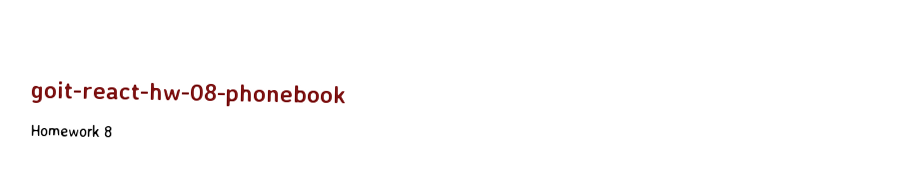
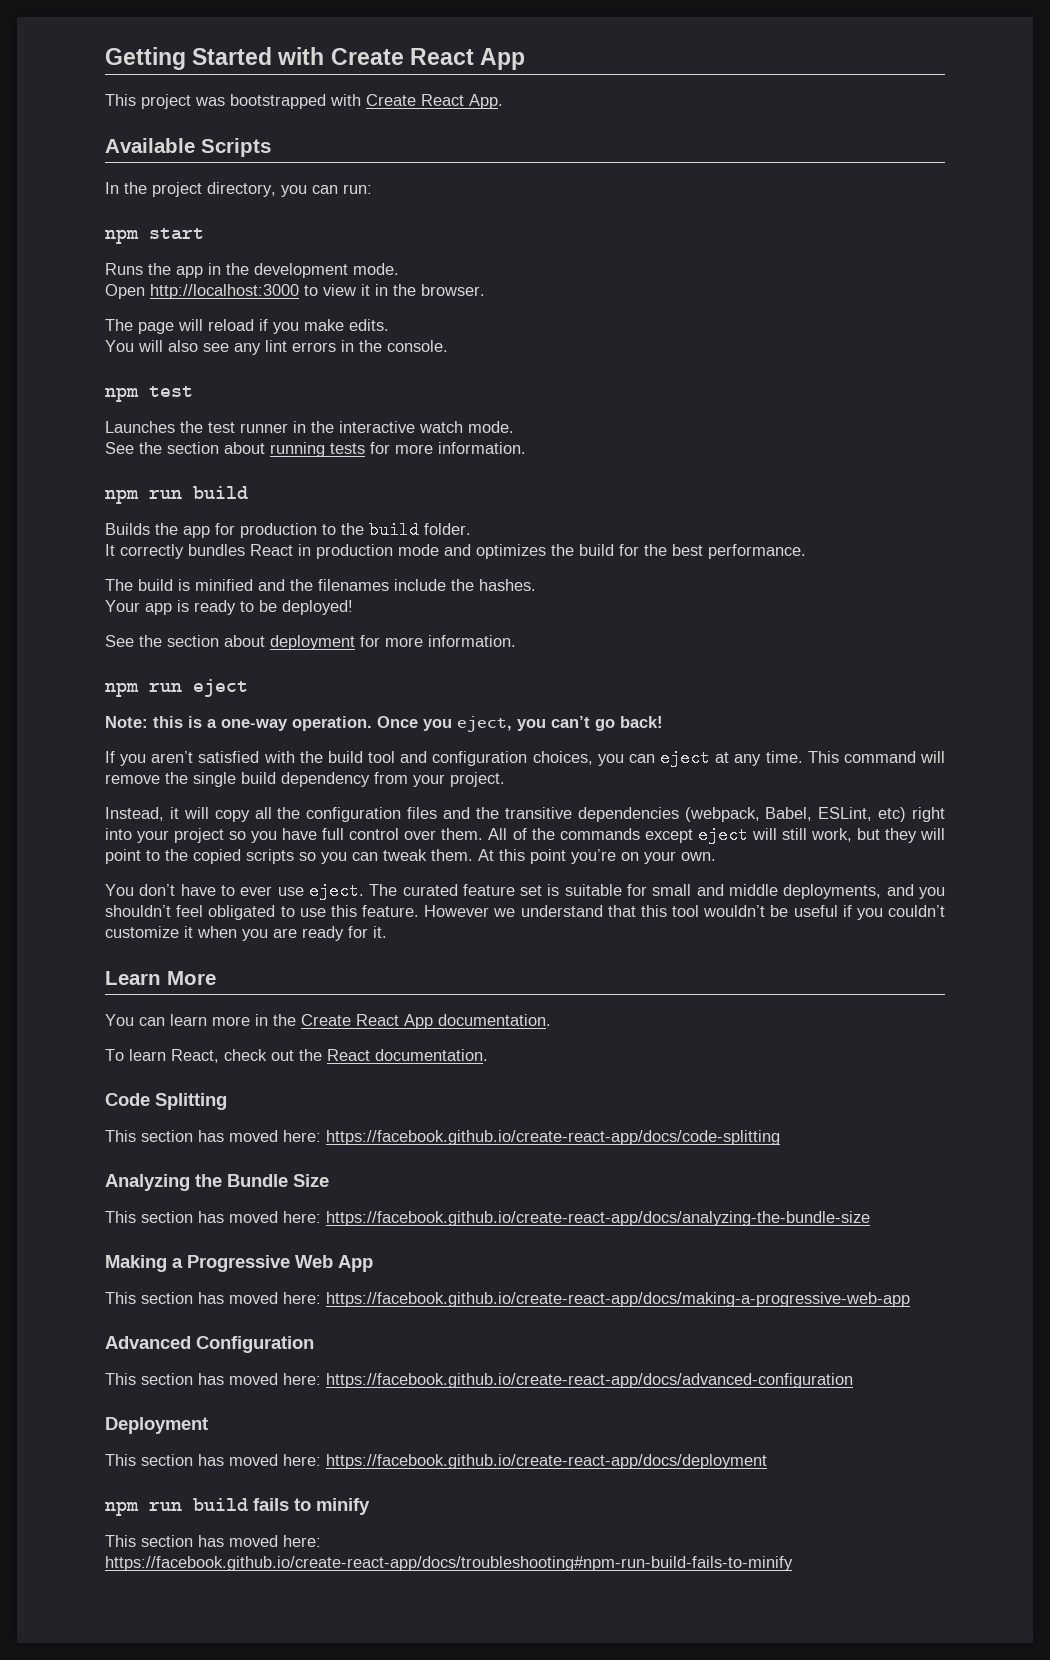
[30,80,347,109] [30,123,114,138] goit-react-hw-08-phonebook // Homework 8 -> [105,47,526,70] [105,94,503,109] [105,138,271,157] [105,182,372,197] [105,228,204,244] [105,263,399,278] [105,284,485,299] [105,319,389,334] [105,340,448,355] [105,386,193,402] [105,421,514,433] [105,442,526,457] [105,486,248,504] [105,521,471,539] [105,544,806,559] [105,579,536,591] [105,600,353,615] [105,635,516,650] [105,679,248,697] [105,716,663,732] [105,749,945,767] [105,772,505,787] [105,807,945,822] [105,826,945,844] [105,849,716,864] [105,882,945,900] [105,905,945,920] [105,926,387,941] [105,971,216,985] [105,1014,551,1029] [105,1049,488,1063] [105,1093,227,1110] [105,1130,780,1145] [105,1174,329,1191] [105,1211,870,1226] [105,1255,373,1272] [105,1292,910,1307] [105,1336,314,1353] [105,1373,853,1388] [105,1417,208,1434] [105,1454,767,1469] [105,1498,370,1516] [105,1535,321,1547] [105,1556,793,1571] Getting Started with Create React App // This project was bootstrapped with Create React App. // Available Scripts // In the project directory, you can run: // npm start // Runs the app in the development mode. // Open http://localhost:3000 to view it in the browser. // The page will reload if you make edits. // You will also see any lint errors in the console. // npm test // Launches the test runner in the interactive watch mode. // See the section about running tests for more information. // npm run build // Builds the app for production to the build folder. // It correctly bundles React in production mode and optimizes the build for the best performance. // The build is minified and the filenames include the hashes. // Your app is ready to be deployed! // See the section about deployment for more information. // npm run eject // Note: this is a one-way operation. Once you eject, you can’t go back! // If you aren’t satisfied with the build tool and configuration choices, you can eject at any time. This command will remove the single build dependency from your project. // Instead, it will copy all the configuration files and the transitive dependencies (webpack, Babel, ESLint, etc) right into your project so you have full control over them. All of the commands except eject will still work, but they will point to the copied scripts so you can tweak them. At this point you’re on your own. // You don’t have to ever use eject. The curated feature set is suitable for small and middle deployments, and you shouldn’t feel obligated to use this feature. However we understand that this tool wouldn’t be useful if you couldn’t customize it when you are ready for it. // Learn More // You can learn more in the Create React App documentation. // To learn React, check out the React documentation. // Code Splitting // This section has moved here: https://facebook.github.io/create-react-app/docs/code-splitting // Analyzing the Bundle Size // This section has moved here: https://facebook.github.io/create-react-app/docs/analyzing-the-bundle-size // Making a Progressive Web App // This section has moved here: https://facebook.github.io/create-react-app/docs/making-a-progressive-web-app // Advanced Configuration // This section has moved here: https://facebook.github.io/create-react-app/docs/advanced-configuration // Deployment // This section has moved here: https://facebook.github.io/create-react-app/docs/deployment // npm run build fails to minify // This section has moved here: https://facebook.github.io/create-react-app/docs/troubleshooting#npm-run-build-fails-to-minify

